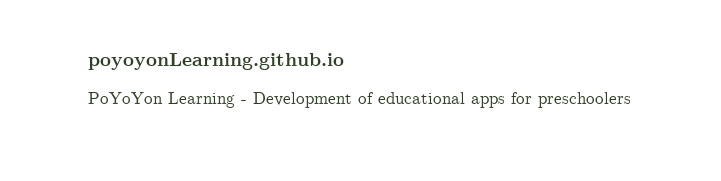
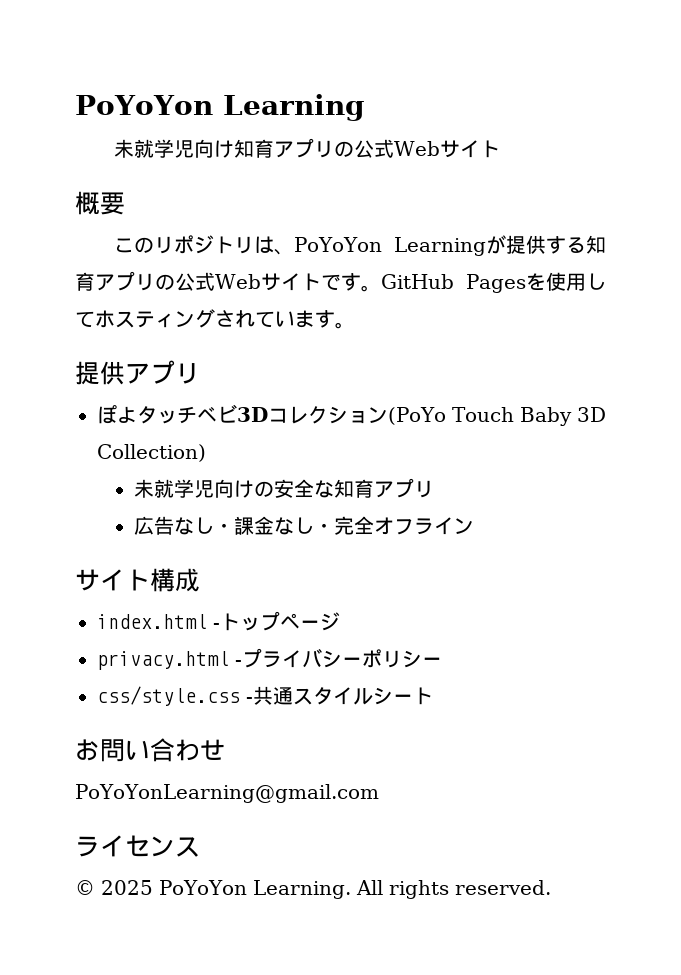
[88,53,344,70] [88,92,631,108] poyoyonLearning.github.io // PoYoYon Learning - Development of educational apps for preschoolers -> [75,94,365,121] [113,138,500,158] [75,191,125,215] [113,235,606,256] [75,271,606,293] [75,309,355,329] [75,360,200,385] [97,404,606,426] [97,444,206,462] [134,478,435,498] [134,516,475,535] [75,568,200,592] [97,611,340,631] [97,648,442,670] [97,686,433,706] [75,738,225,762] [75,784,379,803] [75,835,200,857] [75,880,551,899] PoYoYon Learning // 未就学児向け知育アプリの公式Webサイト // 概要 // このリポジトリは、PoYoYon Learningが提供する知育アプリの公式Webサイトです。GitHub Pagesを使用してホスティングされています。 // 提供アプリ // ぽよタッチベビ3Dコレクション(PoYo Touch Baby 3D Collection) // 未就学児向けの安全な知育アプリ // 広告なし・課金なし・完全オフライン // サイト構成 // index.html -トップページ // privacy.html -プライバシーポリシー // css/style.css -共通スタイルシート // お問い合わせ // PoYoYonLearning@gmail.com // ライセンス // © 2025 PoYoYon Learning. All rights reserved.

